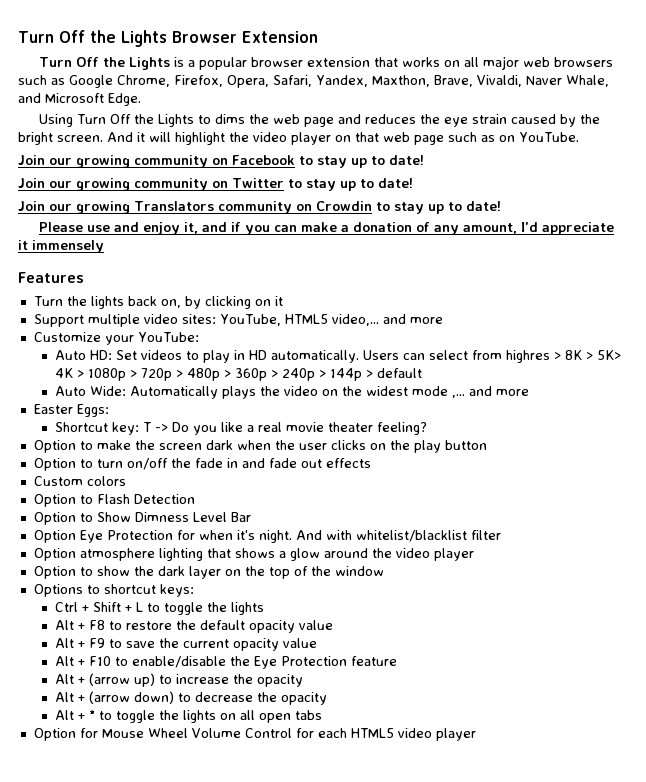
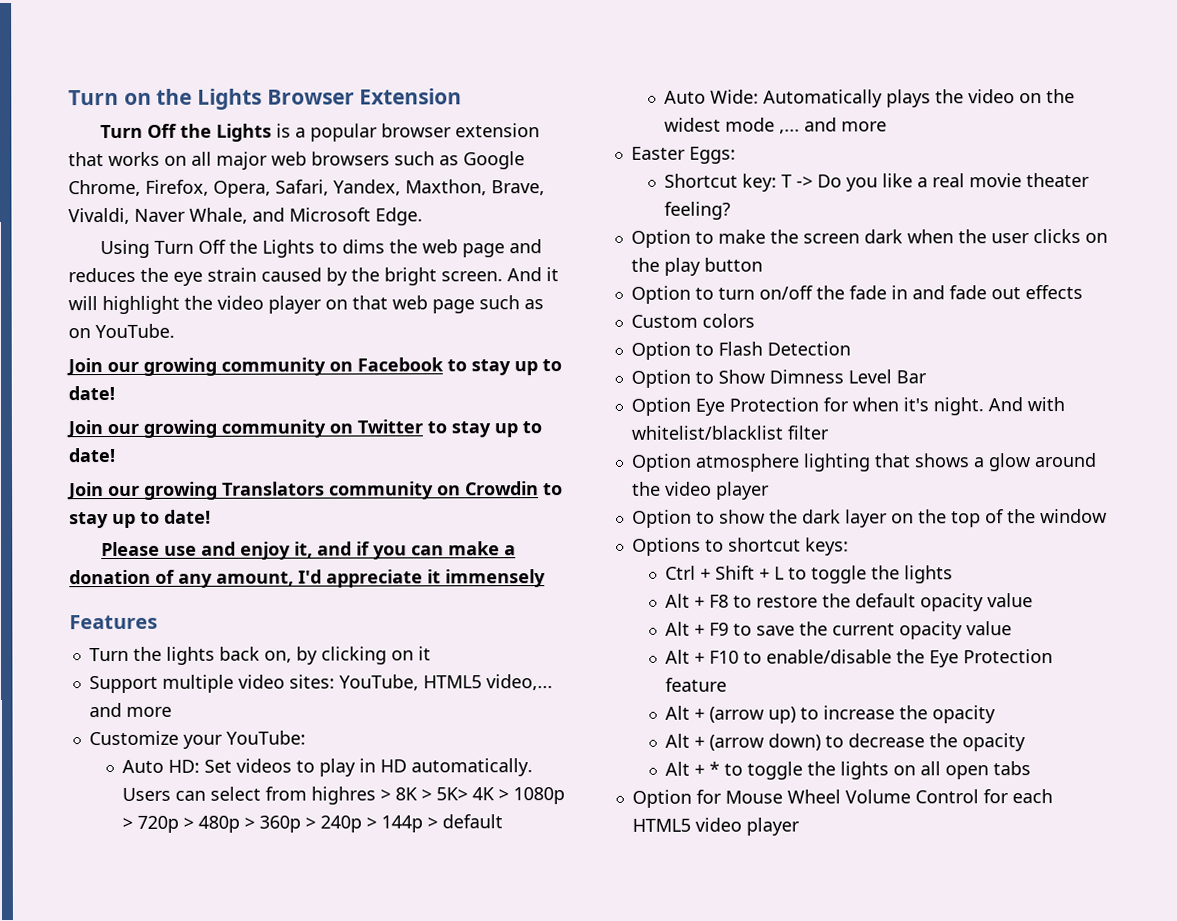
[18,30,85,43] Turn Off -> [68,89,152,106] Turn on

